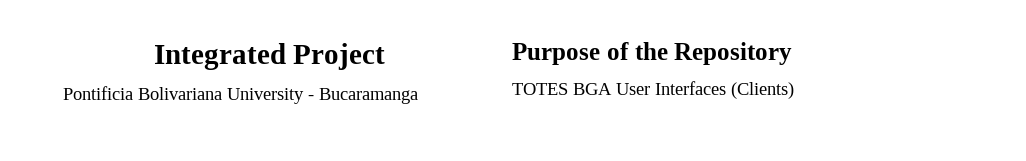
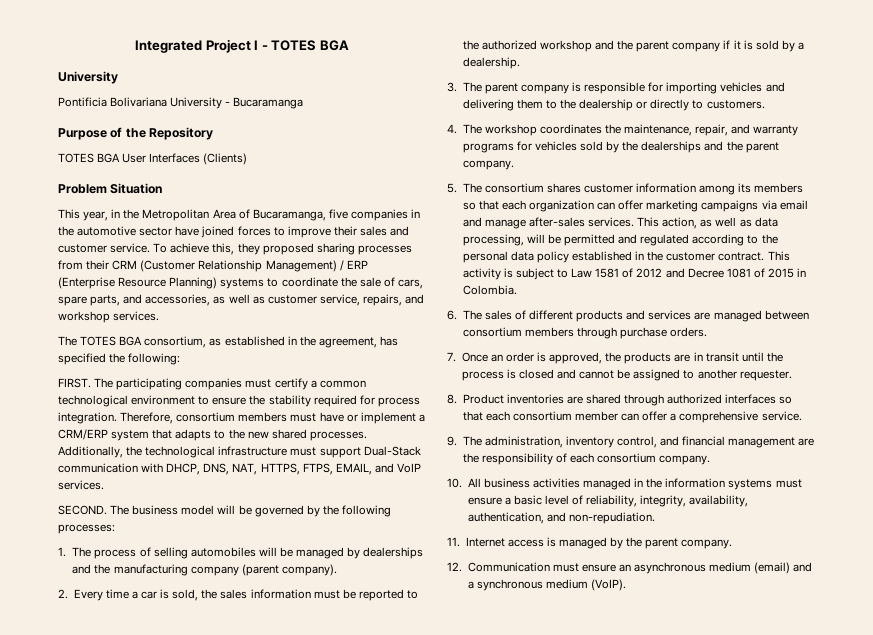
(386, 56) none -> [254,40,350,51] [58,71,118,84] I - TOTES BGA // University
(794, 90) none -> [58,183,163,194] [58,209,421,221] [58,226,410,238] [58,243,412,255] [58,260,368,272] [58,277,423,289] [58,294,425,306] [58,311,160,323] [58,336,398,348] [58,353,181,365] [58,378,366,390] [58,395,420,407] [58,412,425,424] [58,429,367,441] [58,446,421,458] [58,463,421,475] [58,480,104,490] [58,505,391,517] [58,524,115,534] [58,547,424,559] [72,564,337,576] [58,589,419,601] [462,40,805,52] [462,57,520,69] [447,82,785,94] [462,99,765,111] [447,124,799,136] [462,141,779,153] [462,160,514,170] [447,183,804,195] [462,200,808,212] [462,217,778,229] [462,234,778,246] [462,251,790,263] [462,268,807,280] [462,285,517,295] [447,310,809,322] [462,327,708,339] [447,352,783,364] [461,369,792,381] [447,394,793,406] [462,411,802,423] [447,436,815,448] [462,453,711,465] [447,478,802,490] [467,495,749,507] [467,512,655,524] [447,537,733,549] [447,562,813,574] [467,579,627,591] // Problem Situation // This year, in the Metropolitan Area of Bucaramanga, five companies in the automotive sector have joined forces to improve their sales and customer service. To achieve this, they proposed sharing processes from their CRM (Customer Relationship Management) / ERP (Enterprise Resource Planning) systems to coordinate the sale of cars, spare parts, and accessories, as well as customer service, repairs, and workshop services. // The TOTES BGA consortium, as established in the agreement, has specified the following: // FIRST. The participating companies must certify a common technological environment to ensure the stability required for process integration. Therefore, consortium members must have or implement a CRM/ERP system that adapts to the new shared processes. Additionally, the technological infrastructure must support Dual-Stack communication with DHCP, DNS, NAT, HTTPS, FTPS, EMAIL, and VoIP services. // SECOND. The business model will be governed by the following processes: // 1. The process of selling automobiles will be managed by dealerships and the manufacturing company (parent company). // 2. Every time a car is sold, the sales information must be reported to the authorized workshop and the parent company if it is sold by a dealership. // 3. The parent company is responsible for importing vehicles and delivering them to the dealership or directly to customers. // 4. The workshop coordinates the maintenance, repair, and warranty programs for vehicles sold by the dealerships and the parent company. // 5. The consortium shares customer information among its members so that each organization can offer marketing campaigns via email and manage after-sales services. This action, as well as data processing, will be permitted and regulated according to the personal data policy established in the customer contract. This activity is subject to Law 1581 of 2012 and Decree 1081 of 2015 in Colombia. // 6. The sales of different products and services are managed between consortium members through purchase orders. // 7. Once an order is approved, the products are in transit until the process is closed and cannot be assigned to another requester. // 8. Product inventories are shared through authorized interfaces so that each consortium member can offer a comprehensive service. // 9. The administration, inventory control, and financial management are the responsibility of each consortium company. // 10. All business activities managed in the information systems must ensure a basic level of reliability, integrity, availability, authentication, and non-repudiation. // 11. Internet access is managed by the parent company. // 12. Communication must ensure an asynchronous medium (email) and a synchronous medium (VoIP).

